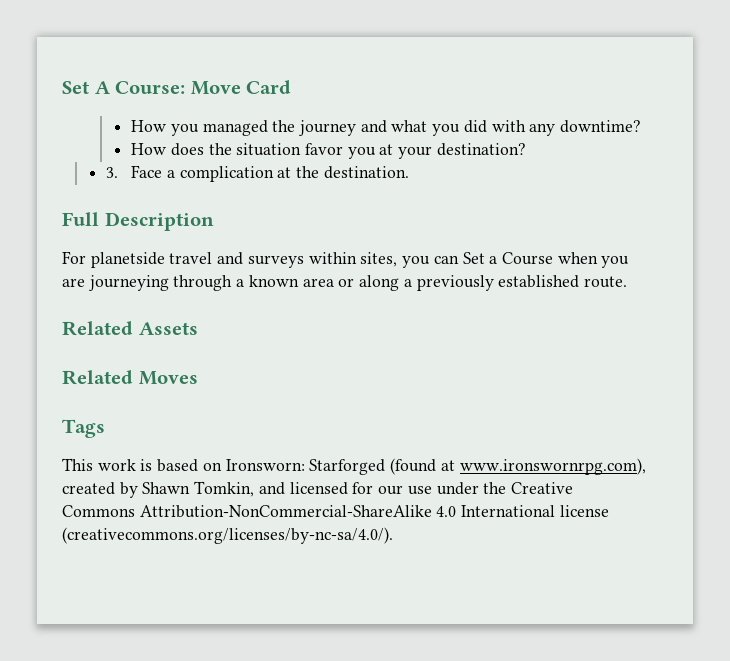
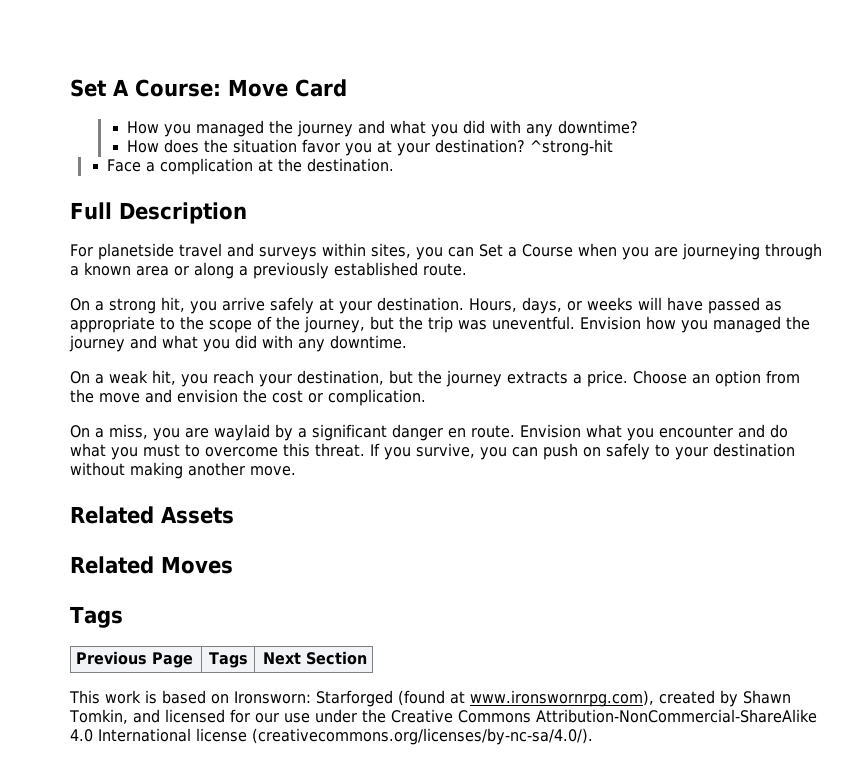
[106,167,119,178] // 3. -> [529,139,613,156] ^strong-hit //
(627, 282) none -> [70,297,782,314] [70,316,810,333] [69,335,407,352] [70,370,800,387] [70,389,426,406] [70,424,788,441] [70,443,795,460] [70,462,296,479] // On a strong hit, you arrive safely at your destination. Hours, days, or weeks will have passed as appropriate to the scope of the journey, but the trip was uneventful. Envision how you managed the journey and what you did with any downtime. // On a weak hit, you reach your destination, but the journey extracts a price. Choose an option from the move and envision the cost or complication. // On a miss, you are waylaid by a significant danger en route. Envision what you encounter and do what you must to overcome this threat. If you survive, you can push on safely to your destination without making another move.
(105, 428) none -> [76,651,194,668] [208,652,248,668] [262,651,367,665] // Previous Page | Tags | Next Section

